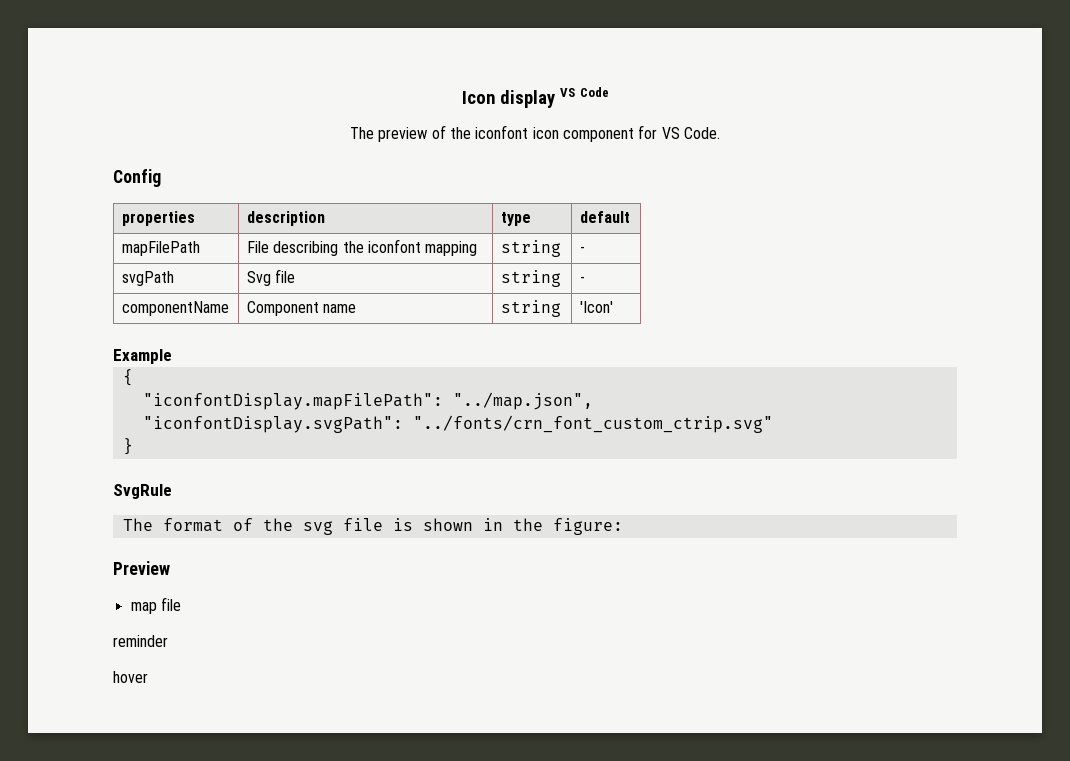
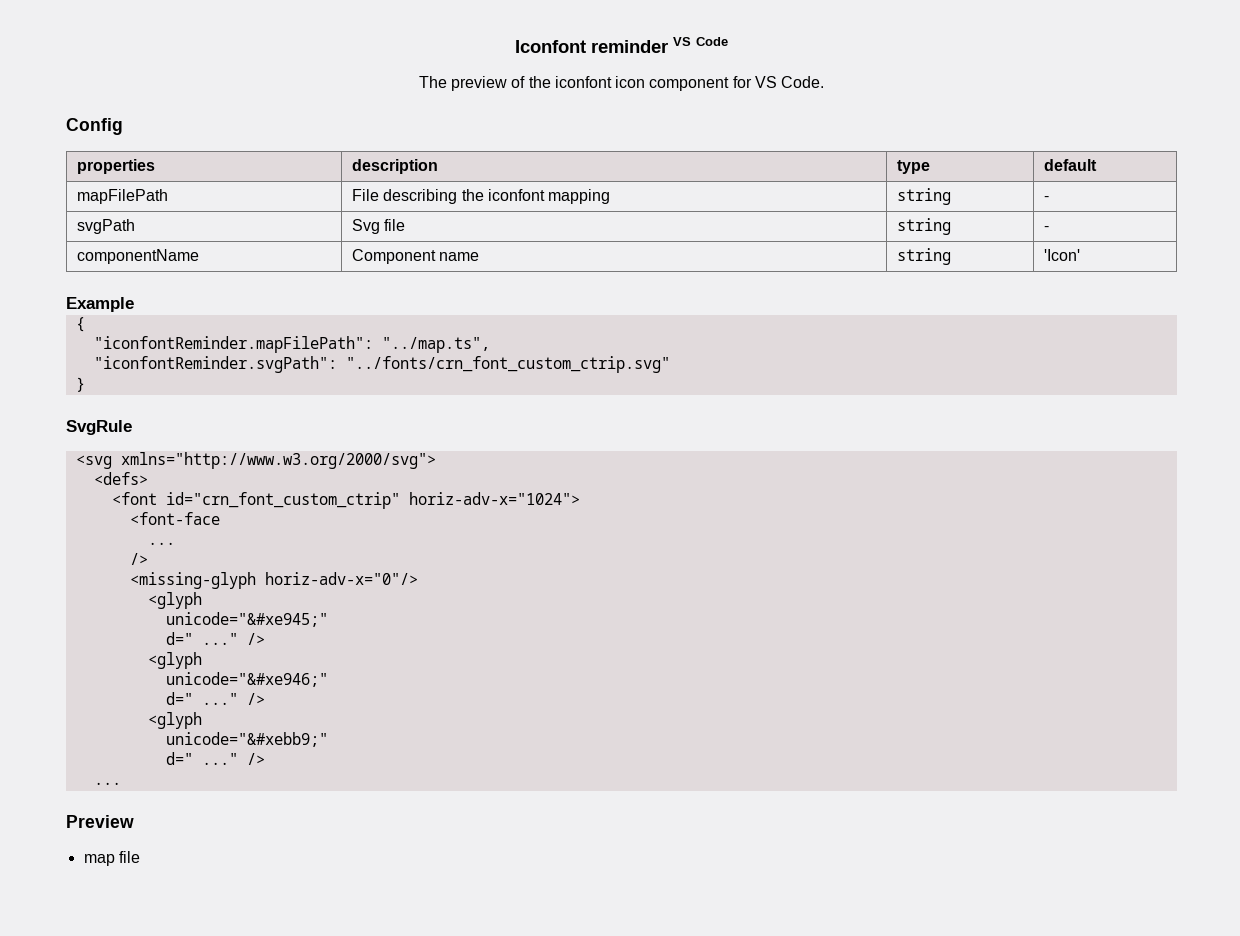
[461,90,555,108] Icon display -> [515,40,668,53] Iconfont reminder
[142,392,593,410] [142,416,403,433] "iconfontDisplay.mapFilePath": "../map.json", // "iconfontDisplay.svgPath": -> [93,336,490,353] [93,356,337,373] "iconfontReminder.mapFilePath": "../map.ts", // "iconfontReminder.svgPath":
[122,518,623,535] The format of the svg file is shown in the figure: -> [75,452,436,469] [93,472,148,485] [111,492,580,509] [129,512,220,525] [147,542,175,545] [129,553,148,565] [129,572,418,589] [147,592,202,609] [165,612,328,627] [165,632,265,645] [147,652,202,669] [165,672,328,687] [165,692,265,705] [147,712,202,729] [165,732,328,747] [165,752,265,765] [93,782,121,785] <svg xmlns="http://www.w3.org/2000/svg"> // <defs> // <font id="crn_font_custom_ctrip" horiz-adv-x="1024"> // <font-face // ... // /> // <missing-glyph horiz-adv-x="0"/> // <glyph // unicode="&#xe945;" // d=" ..." /> // <glyph // unicode="&#xe946;" // d=" ..." /> // <glyph // unicode="&#xebb9;" // d=" ..." /> // ...
[113,635,168,647] [113,671,148,683] // reminder // hover -> (140, 857) none

